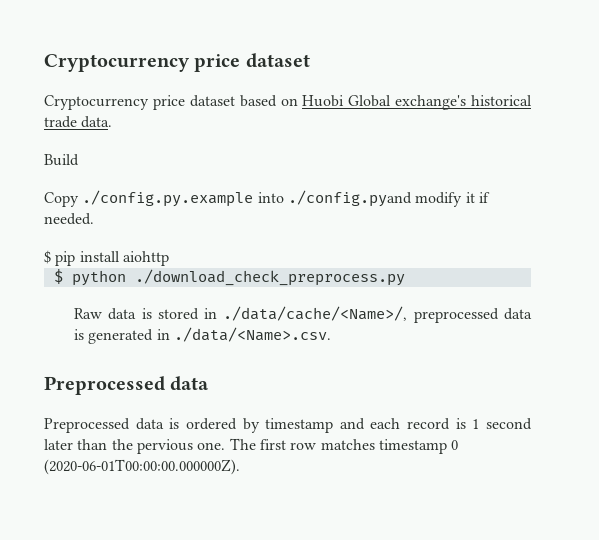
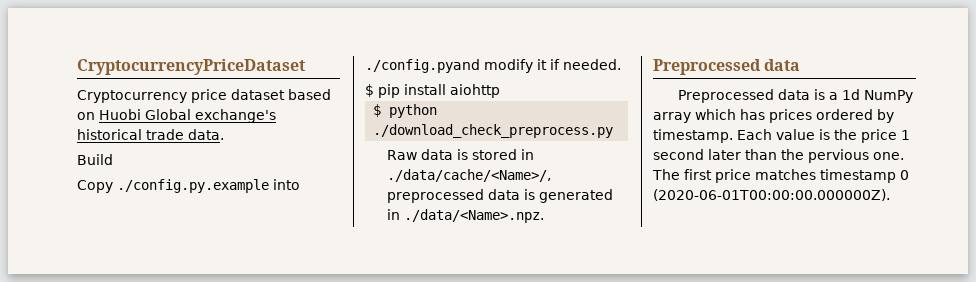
[44,53,310,72] Cryptocurrency price dataset -> [77,59,306,75] CryptocurrencyPriceDataset
[173,327,331,342] ./data/<Name>.csv. -> [403,209,544,223] ./data/<Name>.npz.
[185,418,466,433] ordered by timestamp and each record is -> [828,89,913,103] [653,109,894,123] [653,129,897,143] a 1d NumPy array which has prices ordered by timestamp. Each value is the price
[290,442,317,450] row -> [715,169,751,183] price

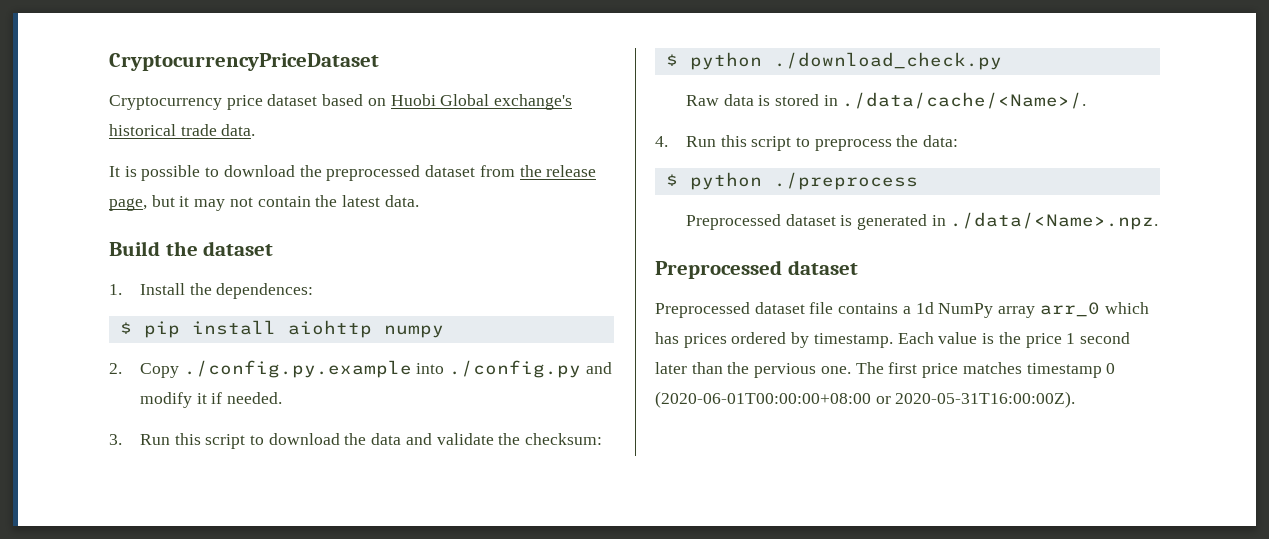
[77,154,113,165] Build // -> [109,165,597,181] [109,195,419,211] [109,241,274,256] [109,283,314,299] [119,320,444,338] [109,363,122,374] It is possible to download the preprocessed dataset from the release page, but it may not contain the latest data. // Build the dataset // 1. Install the dependences: // $ pip install aiohttp numpy // 2.
[365,59,480,73] ./config.pyand -> [449,360,612,378] ./config.py and
[365,84,500,98] [373,104,438,118] [373,124,614,138] $ pip install aiohttp // $ python ./download_check_preprocess.py -> [109,433,603,449] [665,52,1002,70] 3. Run this script to download the data and validate the checksum: // $ python ./download_check.py
[386,169,551,182] [386,189,520,203] ./data/cache/<Name>/, preprocessed data -> [842,92,1087,109] [655,135,959,151] [665,172,918,190] [685,214,836,230] ./data/cache/<Name>/. // 4. Run this script to preprocess the data: // $ python ./preprocess // Preprocessed dataset
[764,59,801,71] [677,89,825,103] data // Preprocessed data is -> [787,260,858,275] [655,302,899,318] dataset // Preprocessed dataset file contains
(691, 117) none -> [1039,302,1100,317] arr_0
[653,189,890,201] (2020-06-01T00:00:00.000000Z). -> [655,391,1076,408] (2020-06-01T00:00:00+08:00 or 2020-05-31T16:00:00Z).

